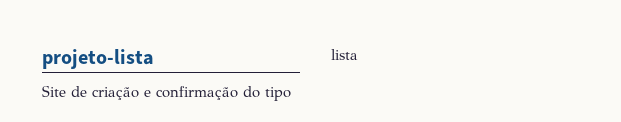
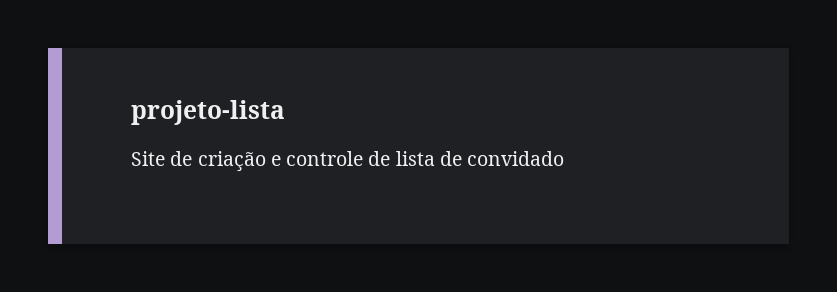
[156,86,291,101] [331,49,358,60] confirmação do tipo lista -> [286,151,565,166] controle de lista de convidado

